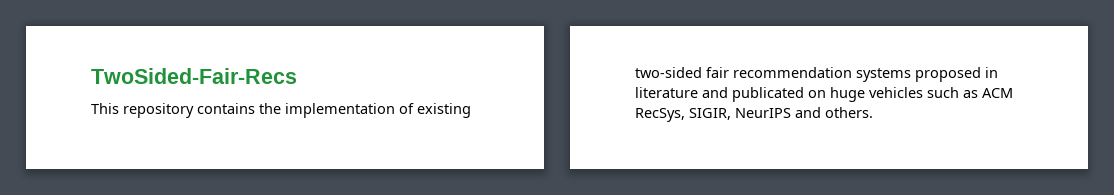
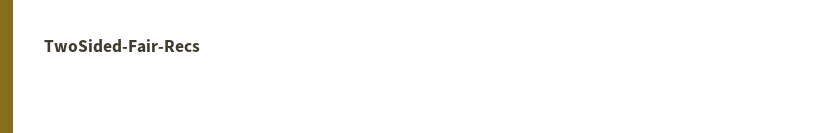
[91,103,471,118] [635,67,998,82] [635,87,1013,102] [635,107,873,122] // This repository contains the implementation of existing two-sided fair recommendation systems proposed in literature and publicated on huge vehicles such as ACM RecSys, SIGIR, NeurIPS and others. -> (200, 46) none

